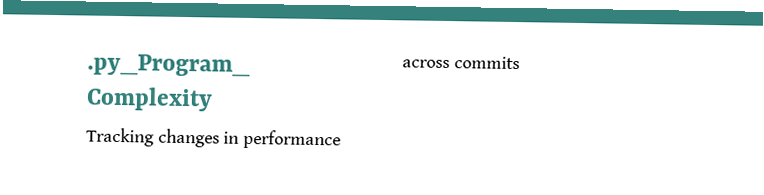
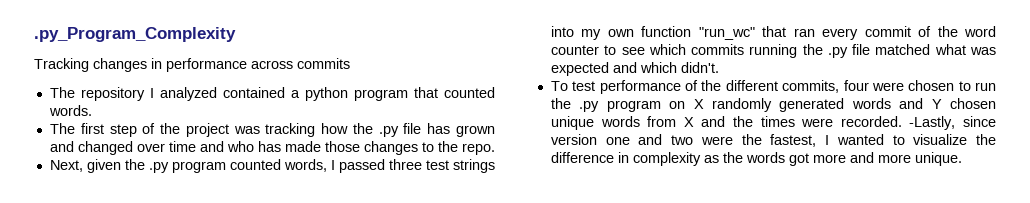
(520, 63) none -> [49,87,495,101] [48,105,92,116] [49,123,496,137] [49,141,495,155] [49,159,495,173] [550,26,996,40] [550,44,996,58] [550,62,719,76] [550,80,996,94] [550,98,996,112] [550,116,996,130] [550,134,997,147] [550,152,962,166] // The repository I analyzed contained a python program that counted words. // The first step of the project was tracking how the .py file has grown and changed over time and who has made those changes to the repo. // Next, given the .py program counted words, I passed three test strings into my own function "run_wc" that ran every commit of the word counter to see which commits running the .py file matched what was expected and which didn't. // To test performance of the different commits, four were chosen to run the .py program on X randomly generated words and Y chosen unique words from X and the times were recorded. -Lastly, since version one and two were the fastest, I wanted to visualize the difference in complexity as the words got more and more unique.

